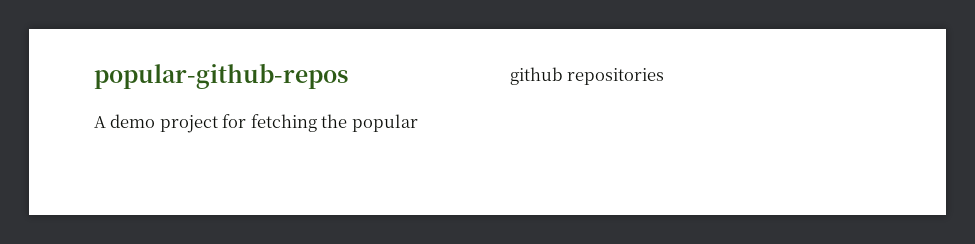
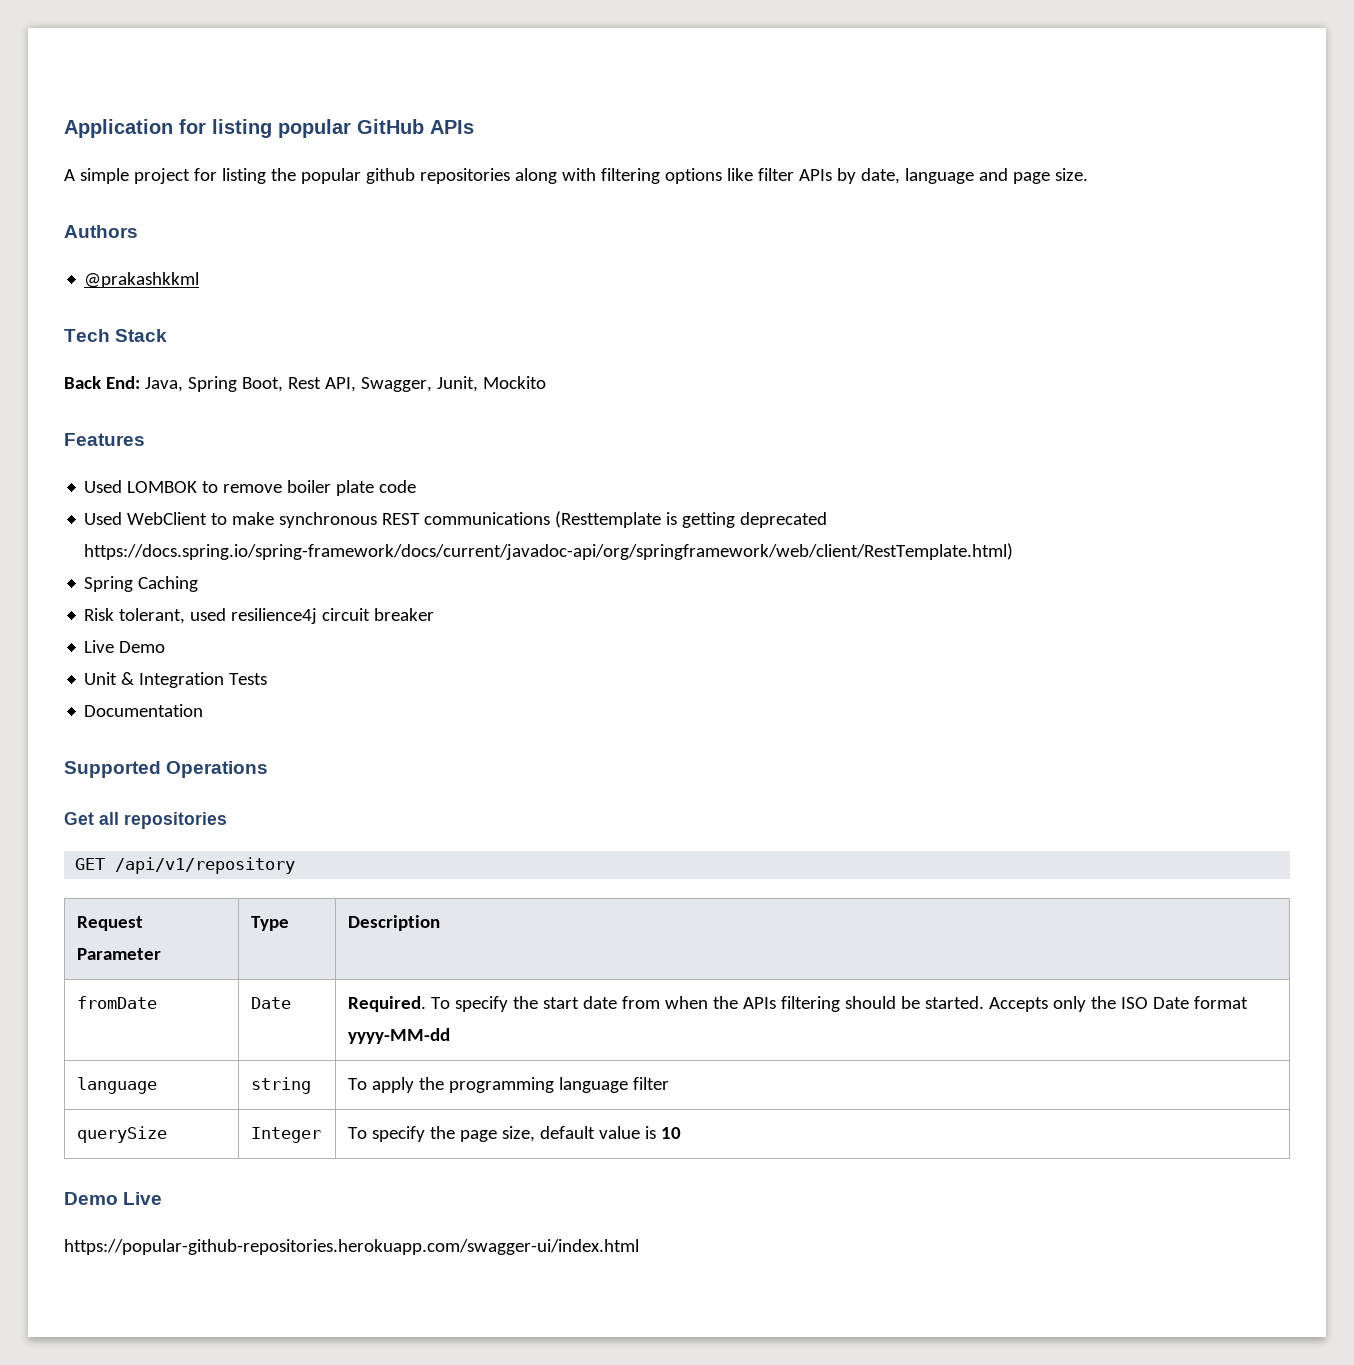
[94,63,348,89] popular-github-repos -> [64,119,474,138] Application for listing popular GitHub APIs
[110,114,156,128] demo -> [79,168,129,184] simple
[250,114,317,132] fetching -> [221,168,266,184] listing
(665, 76) none -> [514,168,1088,184] [64,225,138,238] [84,272,200,288] [64,329,168,342] [64,376,546,392] [64,433,145,446] [84,480,417,496] [84,511,828,528] [84,543,1014,560] [84,576,199,592] [84,608,435,624] [84,640,166,653] [84,672,268,688] [84,704,204,717] [64,761,269,778] [64,812,227,829] [75,857,296,874] [76,916,143,931] [76,948,161,960] [250,916,289,931] [347,915,440,931] [76,996,157,1009] [250,997,291,1009] [347,996,1248,1012] [347,1028,450,1044] [76,1077,157,1094] [250,1077,311,1094] [347,1077,669,1093] [76,1126,167,1143] [250,1127,321,1143] [347,1126,681,1142] [64,1192,163,1205] [64,1239,639,1255] along with filtering options like filter APIs by date, language and page size. // Authors // @prakashkkml // Tech Stack // Back End: Java, Spring Boot, Rest API, Swagger, Junit, Mockito // Features // Used LOMBOK to remove boiler plate code // Used WebClient to make synchronous REST communications (Resttemplate is getting deprecated https://docs.spring.io/spring-framework/docs/current/javadoc-api/org/springframework/web/client/RestTemplate.html) // Spring Caching // Risk tolerant, used resilience4j circuit breaker // Live Demo // Unit & Integration Tests // Documentation // Supported Operations // Get all repositories // GET /api/v1/repository // Request Parameter | Type | Description // fromDate | Date | Required. To specify the start date from when the APIs filtering should be started. Accepts only the ISO Date format yyyy-MM-dd // language | string | To apply the programming language filter // querySize | Integer | To specify the page size, default value is 10 // Demo Live // https://popular-github-repositories.herokuapp.com/swagger-ui/index.html

